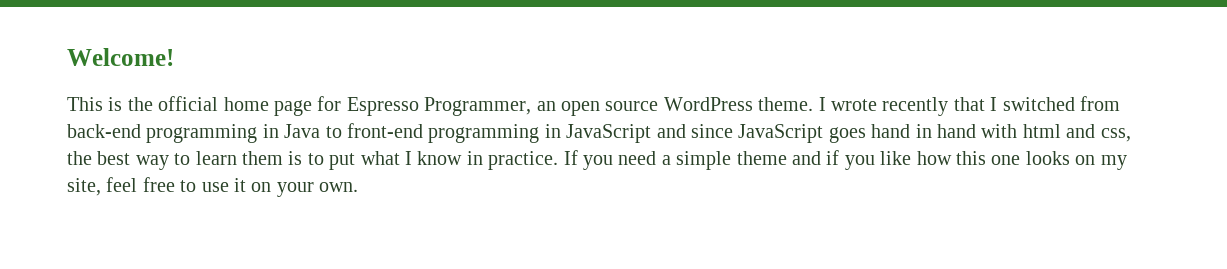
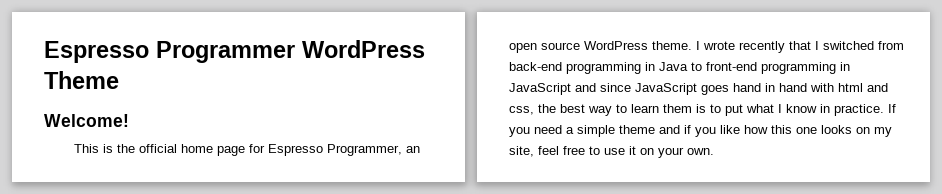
(67, 57) none -> [44,40,425,63] [44,71,119,89] Espresso Programmer WordPress Theme //

